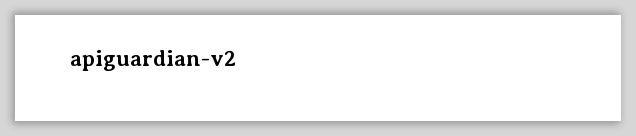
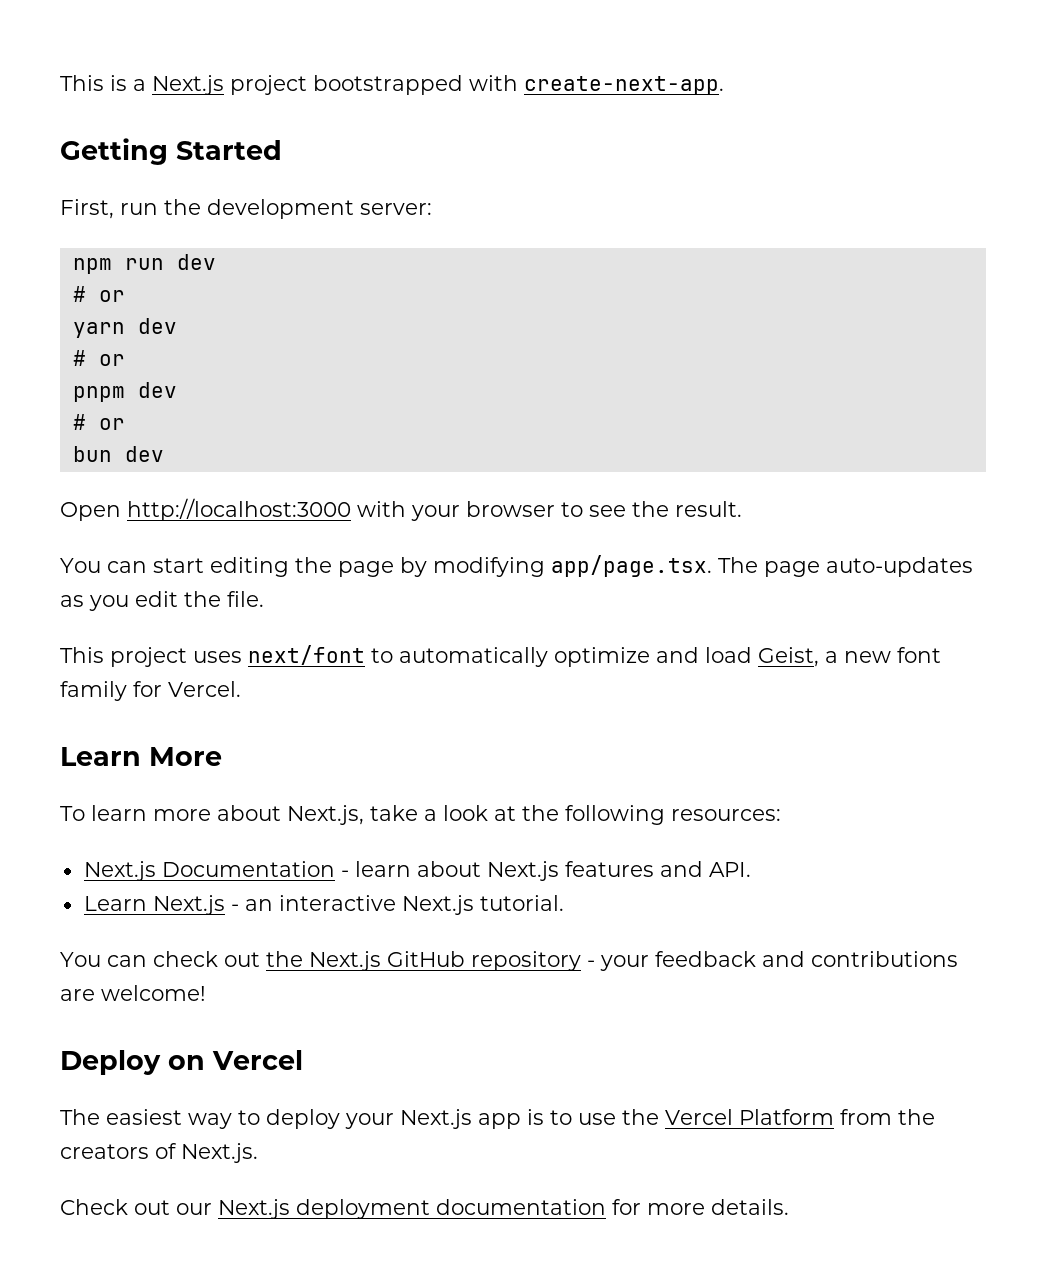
[70,50,236,71] apiguardian-v2 -> [60,75,724,95] [60,138,282,165] [60,199,432,219] [72,254,216,274] [72,286,125,302] [72,318,177,338] [72,350,125,366] [72,382,177,402] [72,414,125,430] [72,446,164,462] [60,498,742,521] [60,555,973,577] [60,591,264,611] [60,645,941,667] [60,681,241,701] [60,747,222,766] [60,805,781,825] [83,861,751,881] [83,895,564,915] [60,951,958,971] [60,985,206,1001] [60,1050,303,1075] [60,1109,935,1129] [60,1143,258,1163] [60,1199,789,1219] This is a Next.js project bootstrapped with create-next-app. // Getting Started // First, run the development server: // npm run dev // # or // yarn dev // # or // pnpm dev // # or // bun dev // Open http://localhost:3000 with your browser to see the result. // You can start editing the page by modifying app/page.tsx. The page auto-updates as you edit the file. // This project uses next/font to automatically optimize and load Geist, a new font family for Vercel. // Learn More // To learn more about Next.js, take a look at the following resources: // Next.js Documentation - learn about Next.js features and API. // Learn Next.js - an interactive Next.js tutorial. // You can check out the Next.js GitHub repository - your feedback and contributions are welcome! // Deploy on Vercel // The easiest way to deploy your Next.js app is to use the Vercel Platform from the creators of Next.js. // Check out our Next.js deployment documentation for more details.

